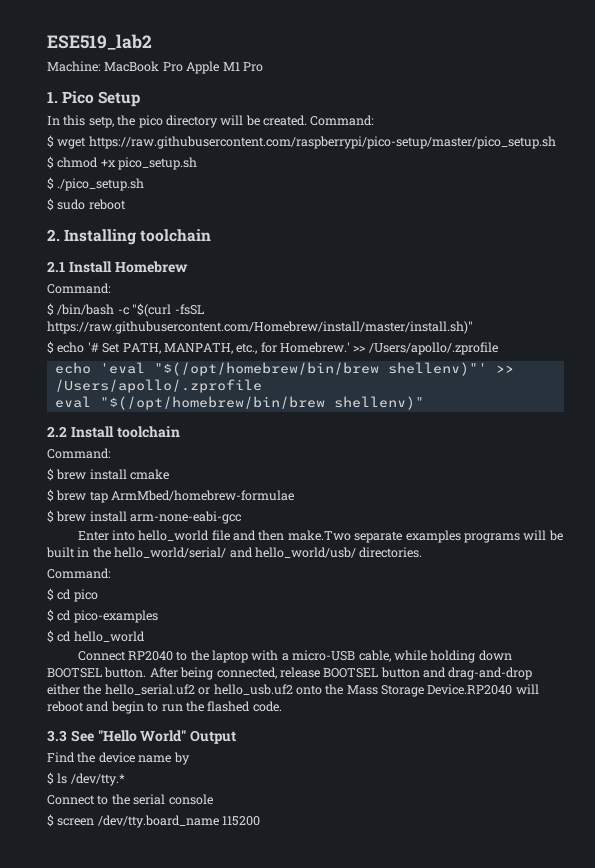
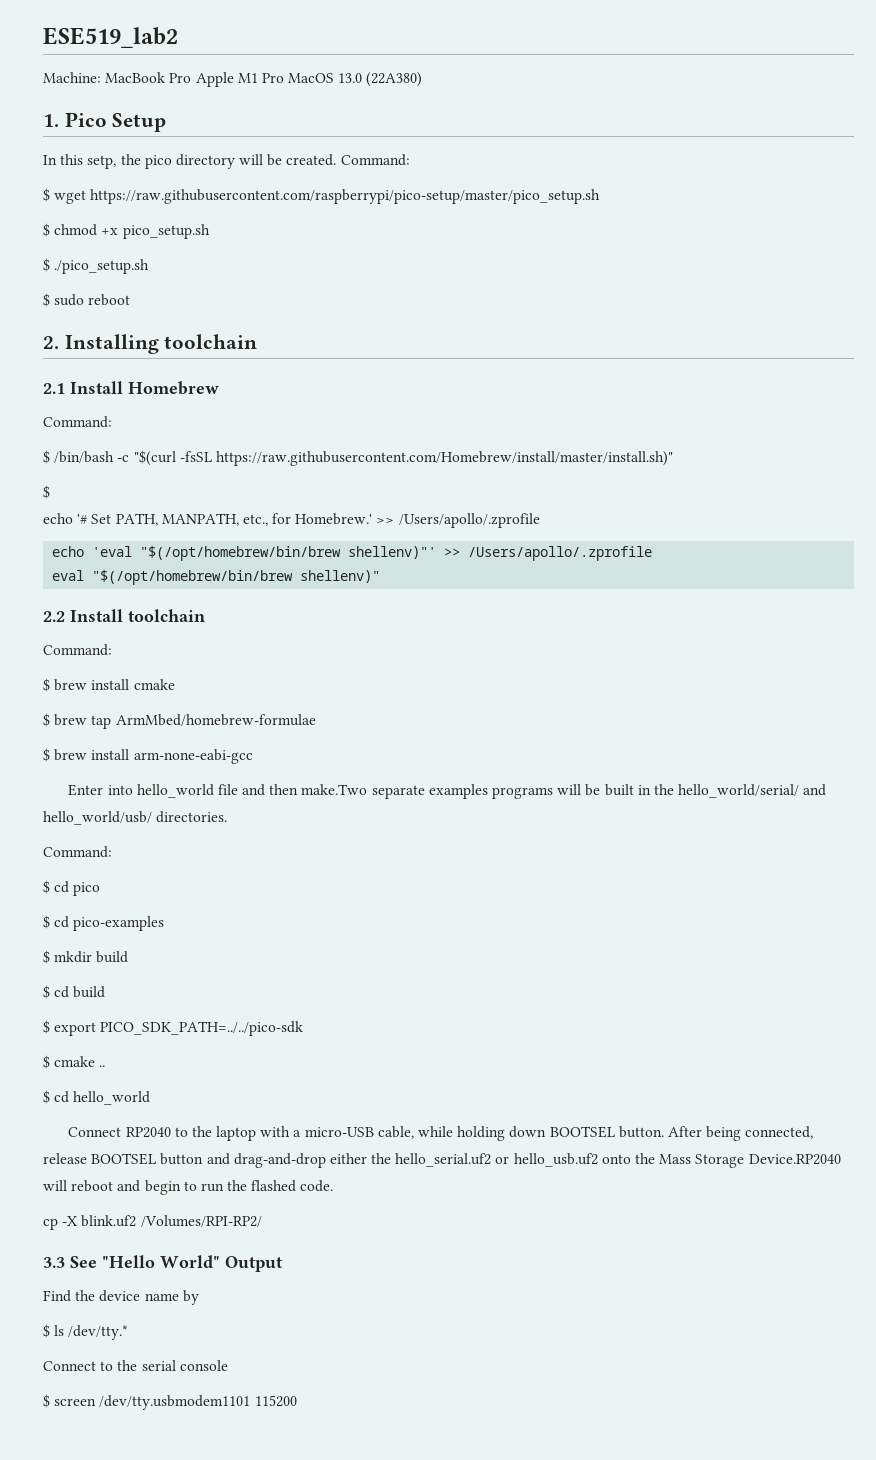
(263, 67) none -> [288,72,423,87] MacOS 13.0 (22A380)
(54, 347) none -> (50, 492) //
(158, 616) none -> [43,950,129,964] [43,985,106,999] [43,1020,304,1036] [43,1055,106,1069] // $ mkdir build // $ cd build // $ export PICO_SDK_PATH=../../pico-sdk // $ cmake ..
(282, 706) none -> [43,1215,262,1230] // cp -X blink.uf2 /Volumes/RPI-RP2/
[97,815,219,828] /dev/tty.board_name -> [99,1395,251,1410] /dev/tty.usbmodem1101

